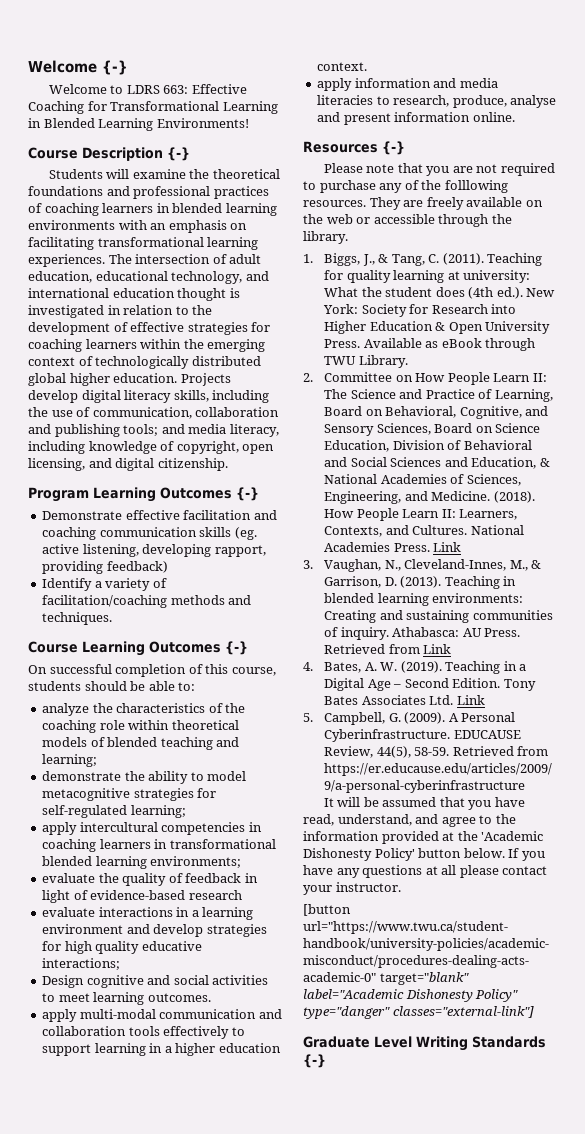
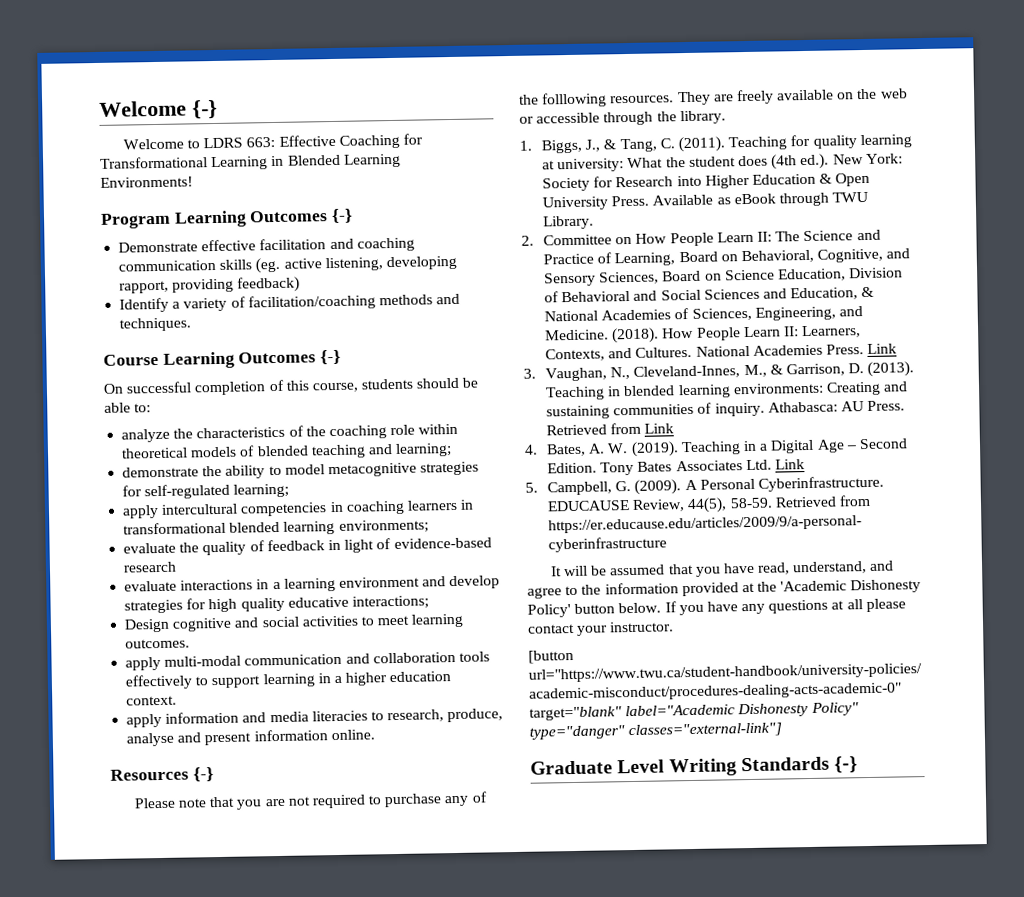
[28,147,190,161] [48,169,280,179] [28,186,269,199] [28,203,277,216] [28,220,248,233] [28,237,259,250] [28,254,262,267] [28,271,269,284] [28,288,240,301] [28,305,213,318] [28,322,271,335] [28,339,266,352] [28,356,261,369] [28,373,231,386] [28,390,270,403] [28,407,280,419] [28,424,279,437] [28,441,275,454] [28,458,228,471] // Course Description {-} // Students will examine the theoretical foundations and professional practices of coaching learners in blended learning environments with an emphasis on facilitating transformational learning experiences. The intersection of adult education, educational technology, and international education thought is investigated in relation to the development of effective strategies for coaching learners within the emerging context of technologically distributed global higher education. Projects develop digital literacy skills, including the use of communication, collaboration and publishing tools; and media literacy, including knowledge of copyright, open licensing, and digital citizenship. -> (193, 182) none

